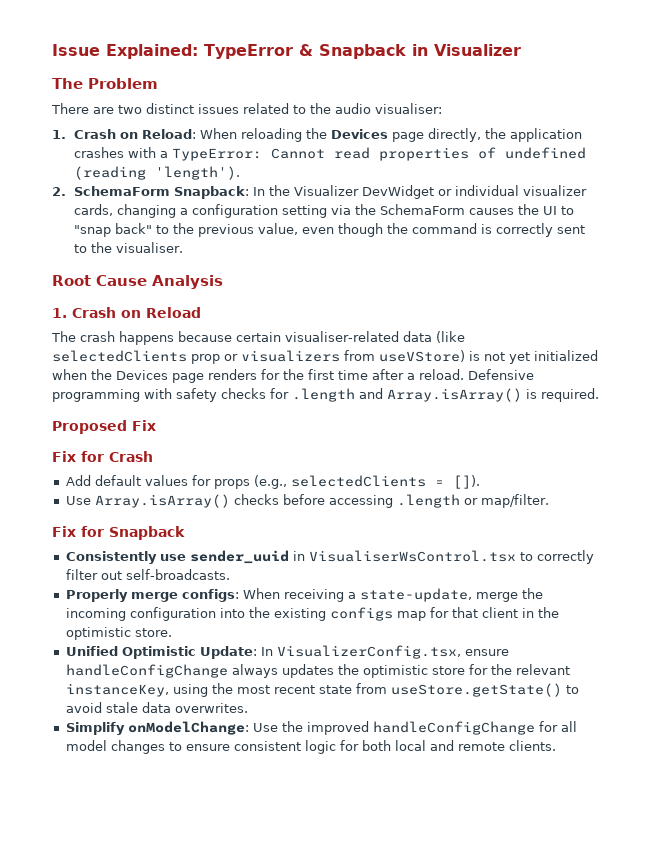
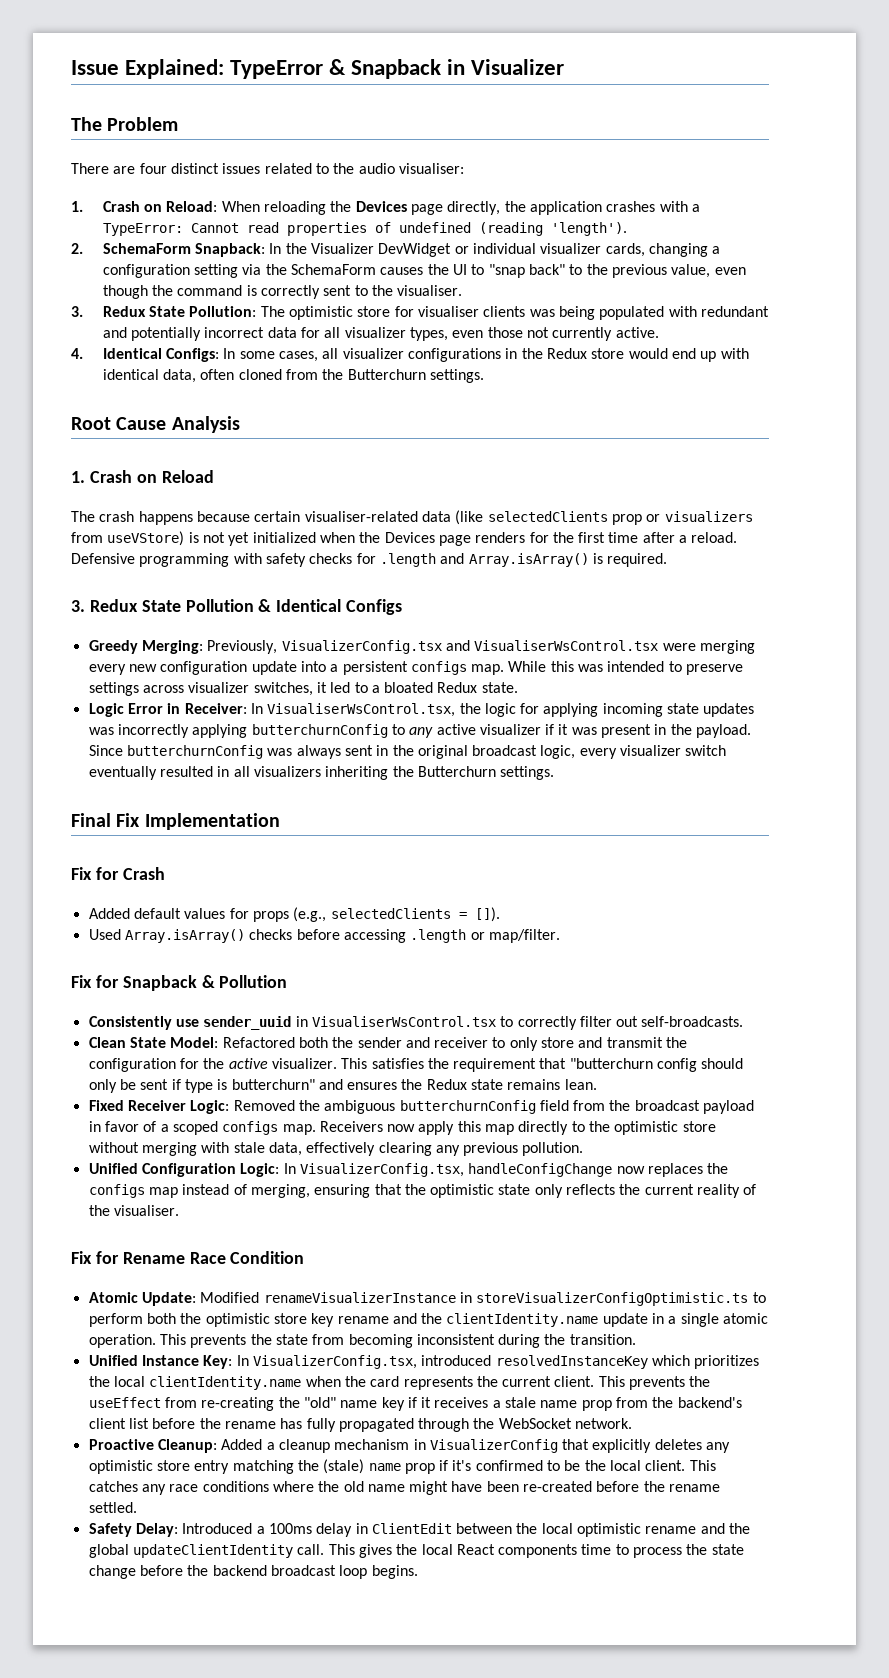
[118,105,142,114] two -> [139,163,167,174] four
(184, 247) none -> [71,306,769,320] [102,327,659,341] [71,348,749,362] [102,369,485,383] // 3. Redux State Pollution: The optimistic store for visualiser clients was being populated with redundant and potentially incorrect data for all visualizer types, even those not currently active. // 4. Identical Configs: In some cases, all visualizer configurations in the Redux store would end up with identical data, often cloned from the Butterchurn settings.
[52,420,156,434] Proposed Fix -> [71,599,403,615] [88,640,755,654] [88,661,744,675] [88,682,518,696] [88,703,755,717] [88,724,752,738] [88,745,727,759] [88,766,555,780] [71,813,280,830] 3. Redux State Pollution & Identical Configs // Greedy Merging: Previously, VisualizerConfig.tsx and VisualiserWsControl.tsx were merging every new configuration update into a persistent configs map. While this was intended to preserve settings across visualizer switches, it led to a bloated Redux state. // Logic Error in Receiver: In VisualiserWsControl.tsx, the logic for applying incoming state updates was incorrectly applying butterchurnConfig to any active visualizer if it was present in the payload. Since butterchurnConfig was always sent in the original broadcast logic, every visualizer switch eventually resulted in all visualizers inheriting the Butterchurn settings. // Final Fix Implementation
[65,475,91,486] Add -> [88,908,130,919] Added
[65,496,91,505] Use -> [88,929,121,940] Used
(185, 533) none -> [201,975,288,988] & Pollution
[65,588,543,602] [65,607,559,621] [65,627,172,640] [65,645,509,659] [65,664,570,678] [65,683,579,697] [65,702,248,713] [65,721,577,735] [65,740,556,754] Properly merge configs: When receiving a state-update, merge the incoming configuration into the existing configs map for that client in the optimistic store. // Unified Optimistic Update: In VisualizerConfig.tsx, ensure handleConfigChange always updates the optimistic store for the relevant instanceKey, using the most recent state from useStore.getState() to avoid stale data overwrites. // Simplify onModelChange: Use the improved handleConfigChange for all model changes to ensure consistent logic for both local and remote clients. -> [88,1037,688,1051] [88,1058,744,1072] [88,1079,597,1093] [88,1100,755,1114] [88,1121,716,1135] [88,1142,584,1156] [88,1163,729,1177] [88,1184,757,1198] [88,1205,179,1216] [71,1251,305,1264] [88,1292,766,1306] [88,1313,769,1327] [88,1334,636,1348] [88,1355,760,1369] [88,1376,711,1390] [88,1397,742,1411] [88,1418,633,1432] [88,1439,731,1453] [88,1459,716,1474] [88,1481,721,1495] [88,1502,137,1513] [88,1523,751,1537] [88,1544,744,1558] [88,1565,418,1579] Clean State Model: Refactored both the sender and receiver to only store and transmit the configuration for the active visualizer. This satisfies the requirement that "butterchurn config should only be sent if type is butterchurn" and ensures the Redux state remains lean. // Fixed Receiver Logic: Removed the ambiguous butterchurnConfig field from the broadcast payload in favor of a scoped configs map. Receivers now apply this map directly to the optimistic store without merging with stale data, effectively clearing any previous pollution. // Unified Configuration Logic: In VisualizerConfig.tsx, handleConfigChange now replaces the configs map instead of merging, ensuring that the optimistic state only reflects the current reality of the visualiser. // Fix for Rename Race Condition // Atomic Update: Modified renameVisualizerInstance in storeVisualizerConfigOptimistic.ts to perform both the optimistic store key rename and the clientIdentity.name update in a single atomic operation. This prevents the state from becoming inconsistent during the transition. // Unified Instance Key: In VisualizerConfig.tsx, introduced resolvedInstanceKey which prioritizes the local clientIdentity.name when the card represents the current client. This prevents the useEffect from re-creating the "old" name key if it receives a stale name prop from the backend's client list before the rename has fully propagated through the WebSocket network. // Proactive Cleanup: Added a cleanup mechanism in VisualizerConfig that explicitly deletes any optimistic store entry matching the (stale) name prop if it's confirmed to be the local client. This catches any race conditions where the old name might have been re-created before the rename settled. // Safety Delay: Introduced a 100ms delay in ClientEdit between the local optimistic rename and the global updateClientIdentity call. This gives the local React components time to process the state change before the backend broadcast loop begins.

